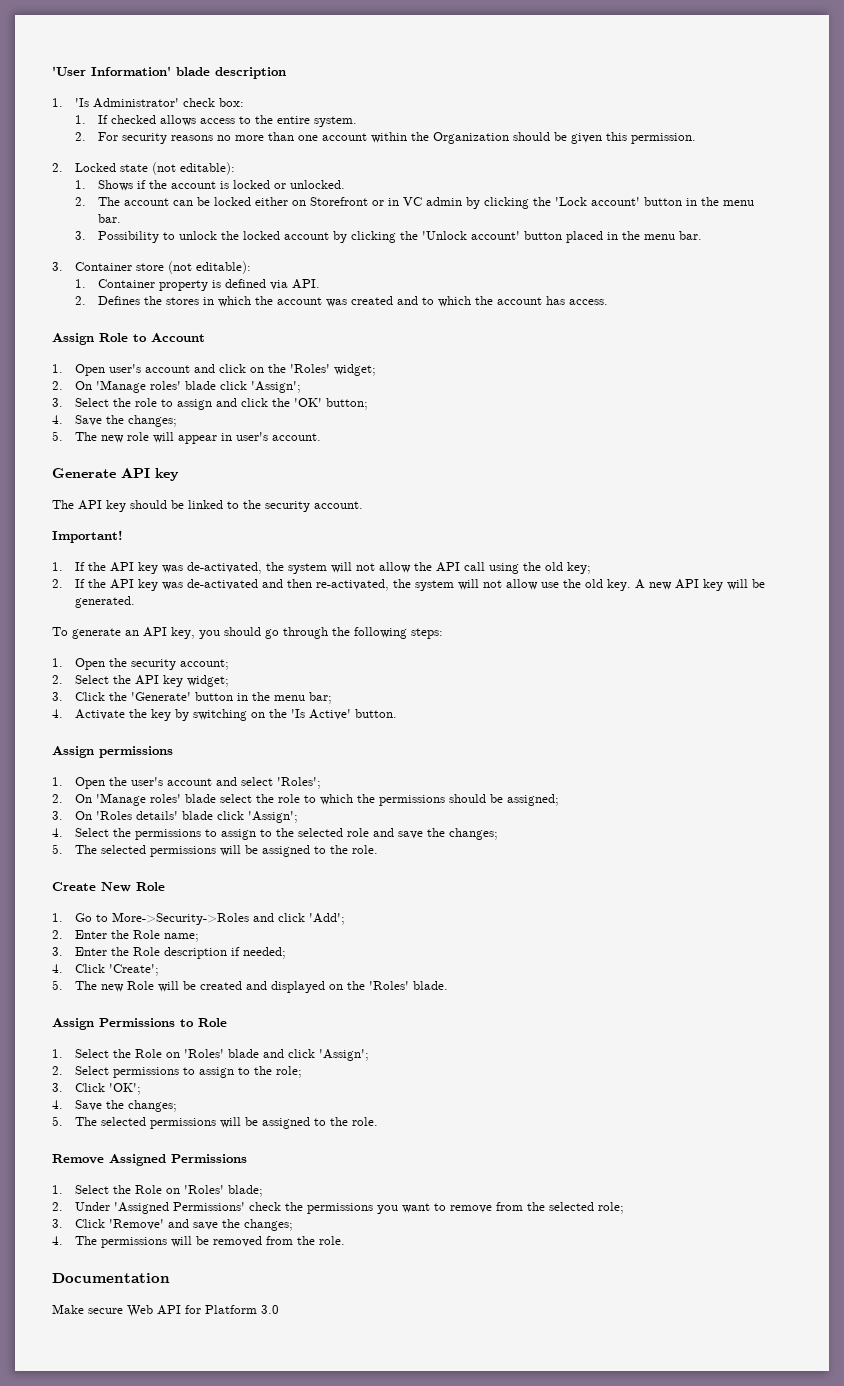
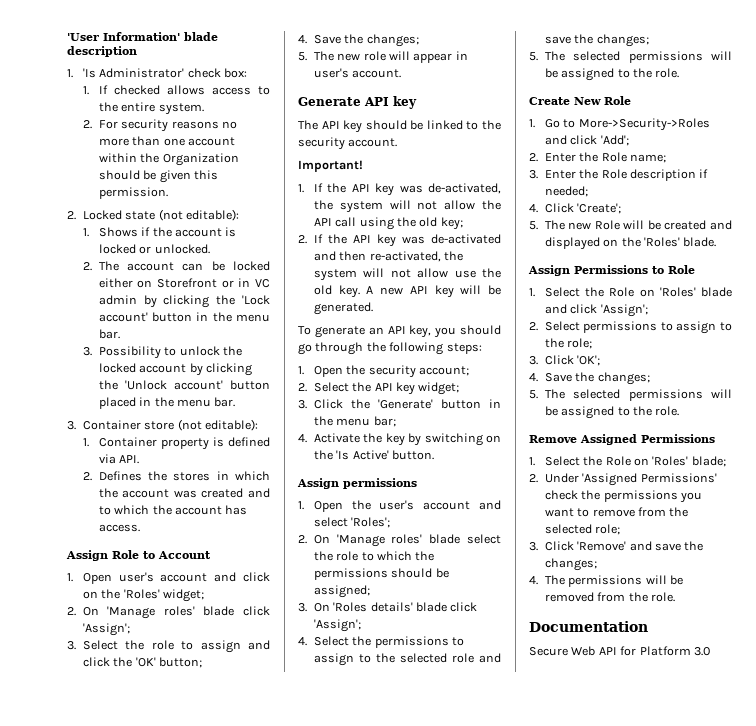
[52,1304,123,1314] Make secure -> [529,647,568,656] Secure

